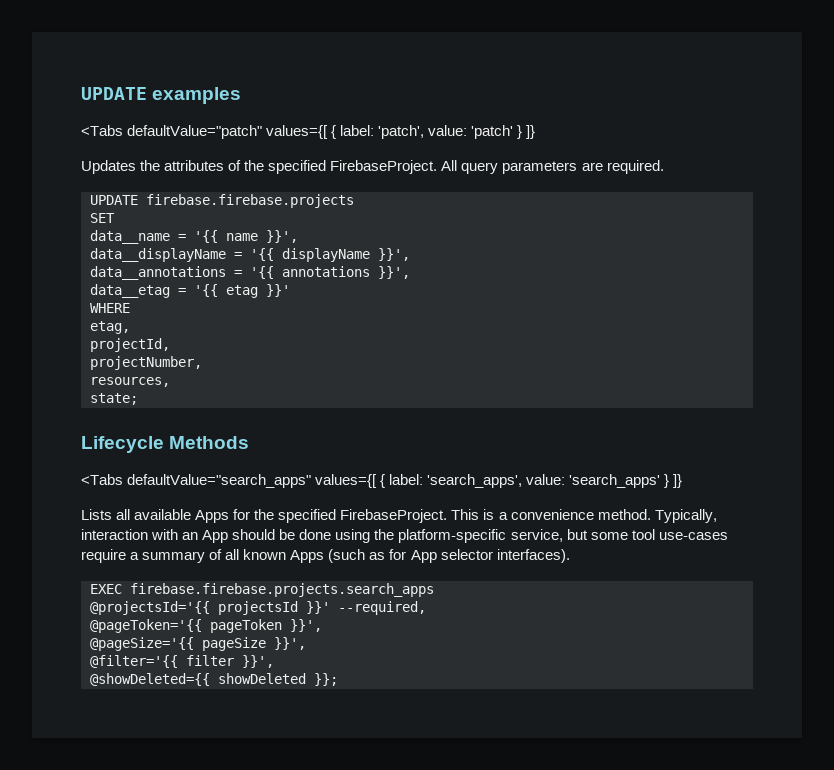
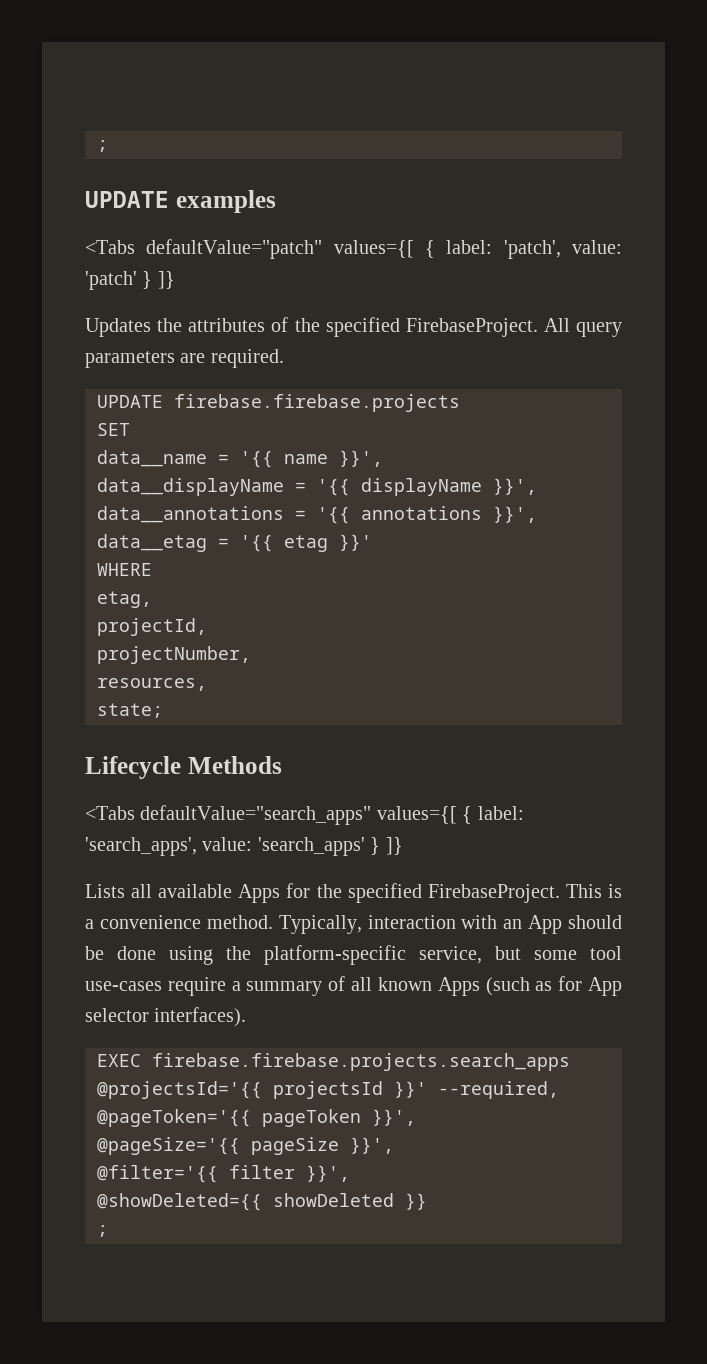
(81, 93) none -> [97,140,108,152] ; //
[314,673,338,686] }}; -> [405,1193,427,1210] [97,1225,108,1237] }} // ;

